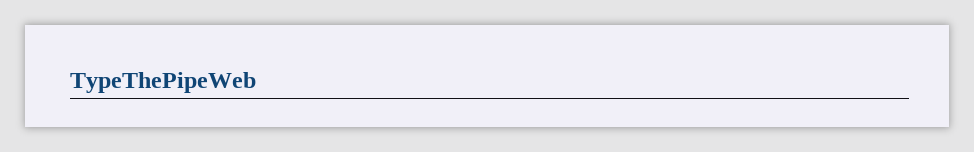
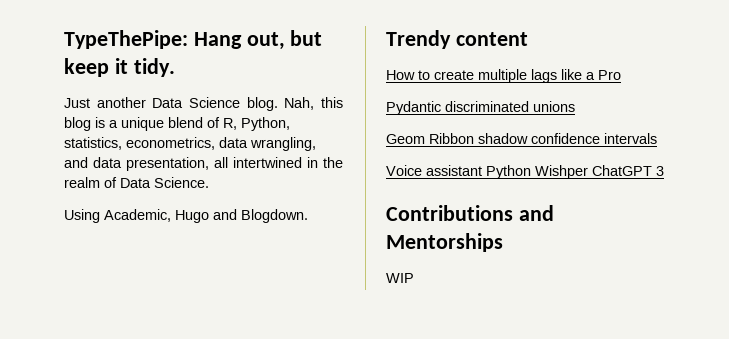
[70,72,256,93] TypeThePipeWeb -> [64,30,323,50] [64,58,175,77] [64,97,343,111] [64,117,290,131] [64,137,316,151] [64,157,343,171] [64,177,209,188] [64,209,308,223] [386,30,528,49] [386,69,621,83] [386,101,575,115] [386,133,657,144] [386,165,664,179] [386,205,554,221] [386,233,503,252] [386,273,414,283] TypeThePipe: Hang out, but keep it tidy. // Just another Data Science blog. Nah, this blog is a unique blend of R, Python, statistics, econometrics, data wrangling, and data presentation, all intertwined in the realm of Data Science. // Using Academic, Hugo and Blogdown. // Trendy content // How to create multiple lags like a Pro // Pydantic discriminated unions // Geom Ribbon shadow confidence intervals // Voice assistant Python Wishper ChatGPT 3 // Contributions and Mentorships // WIP

